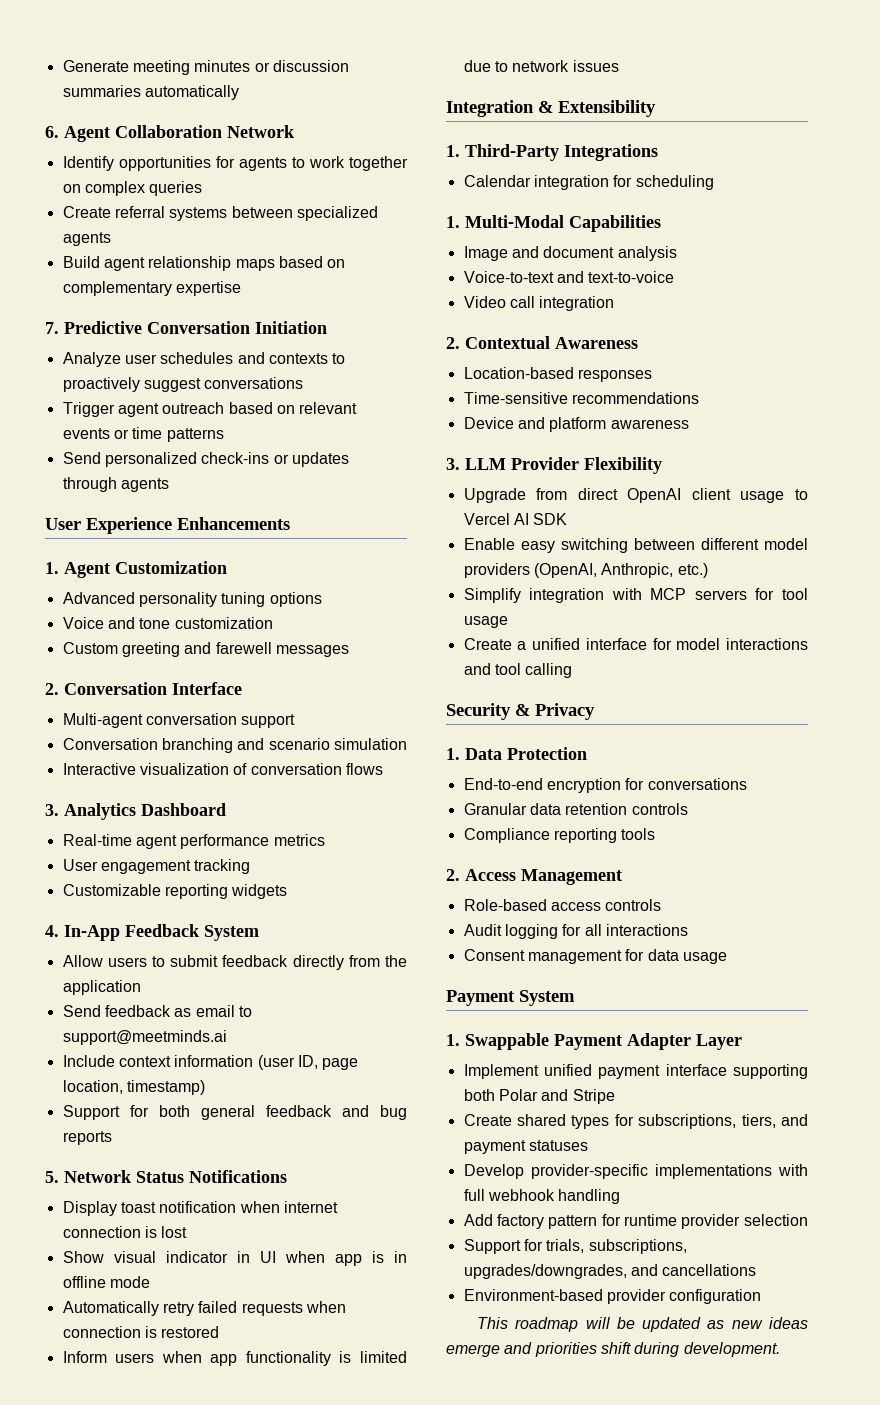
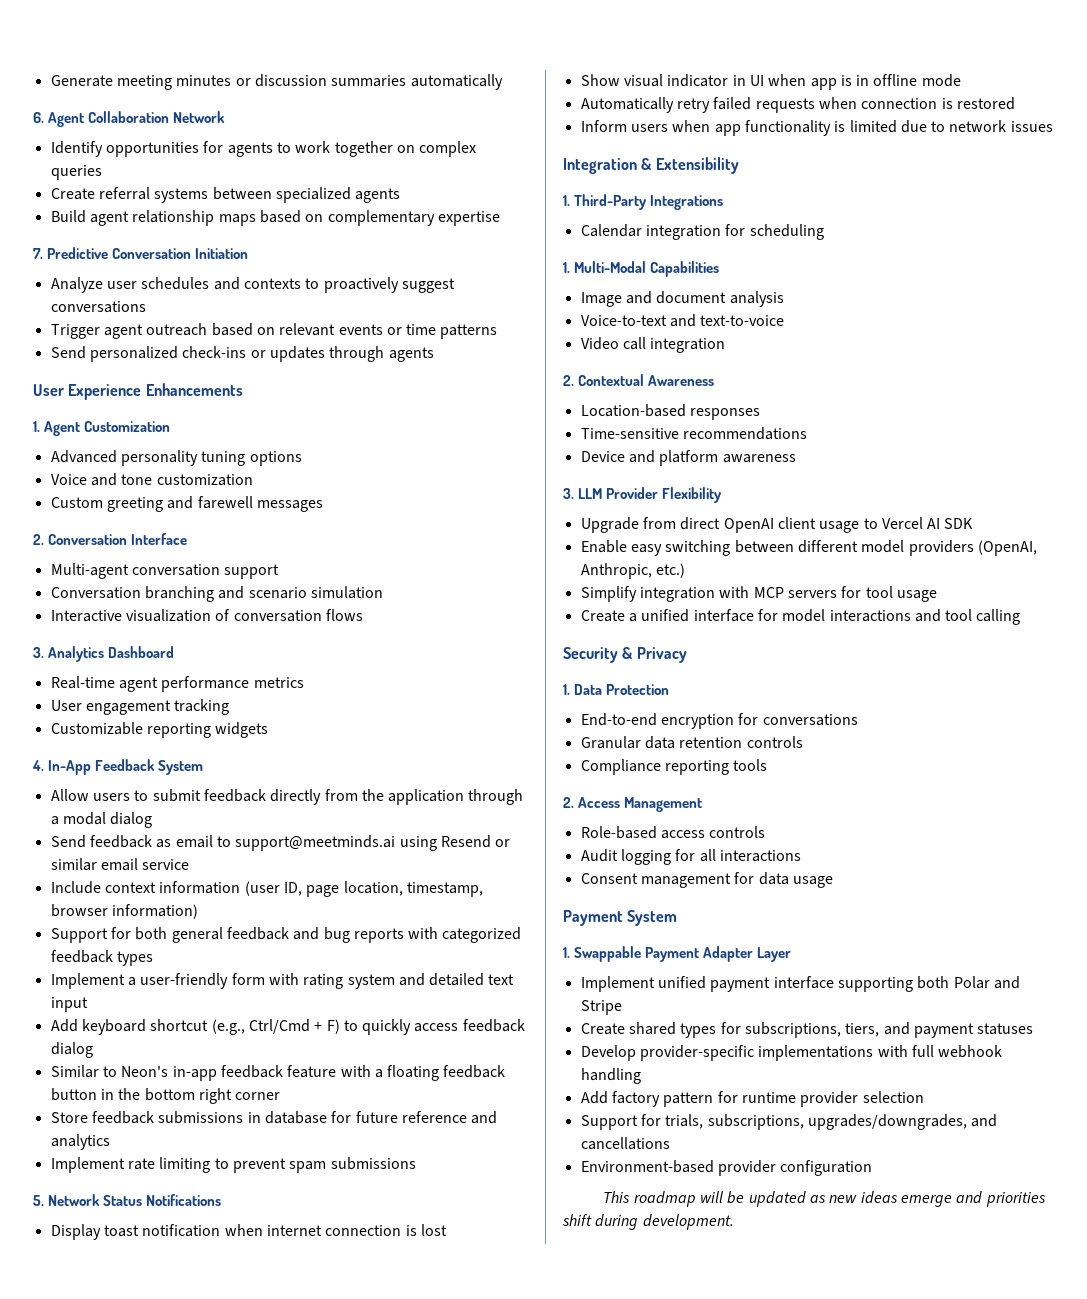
(141, 987) none -> [468,789,524,805] [50,812,153,828] through a modal dialog
(227, 1037) none -> [399,835,511,851] [50,858,190,871] using Resend or similar email service
[126,1080,205,1095] timestamp) -> [406,882,483,897] [50,904,198,919] timestamp, browser information)
(112, 1138) none -> [408,927,522,943] [50,950,153,966] [50,973,515,989] [50,997,88,1012] [50,1019,525,1035] [50,1042,93,1058] [50,1065,506,1081] [50,1088,281,1104] [50,1111,498,1124] [50,1134,110,1150] [50,1157,416,1173] with categorized feedback types // Implement a user-friendly form with rating system and detailed text input // Add keyboard shortcut (e.g., Ctrl/Cmd + F) to quickly access feedback dialog // Similar to Neon's in-app feedback feature with a floating feedback button in the bottom right corner // Store feedback submissions in database for future reference and analytics // Implement rate limiting to prevent spam submissions

